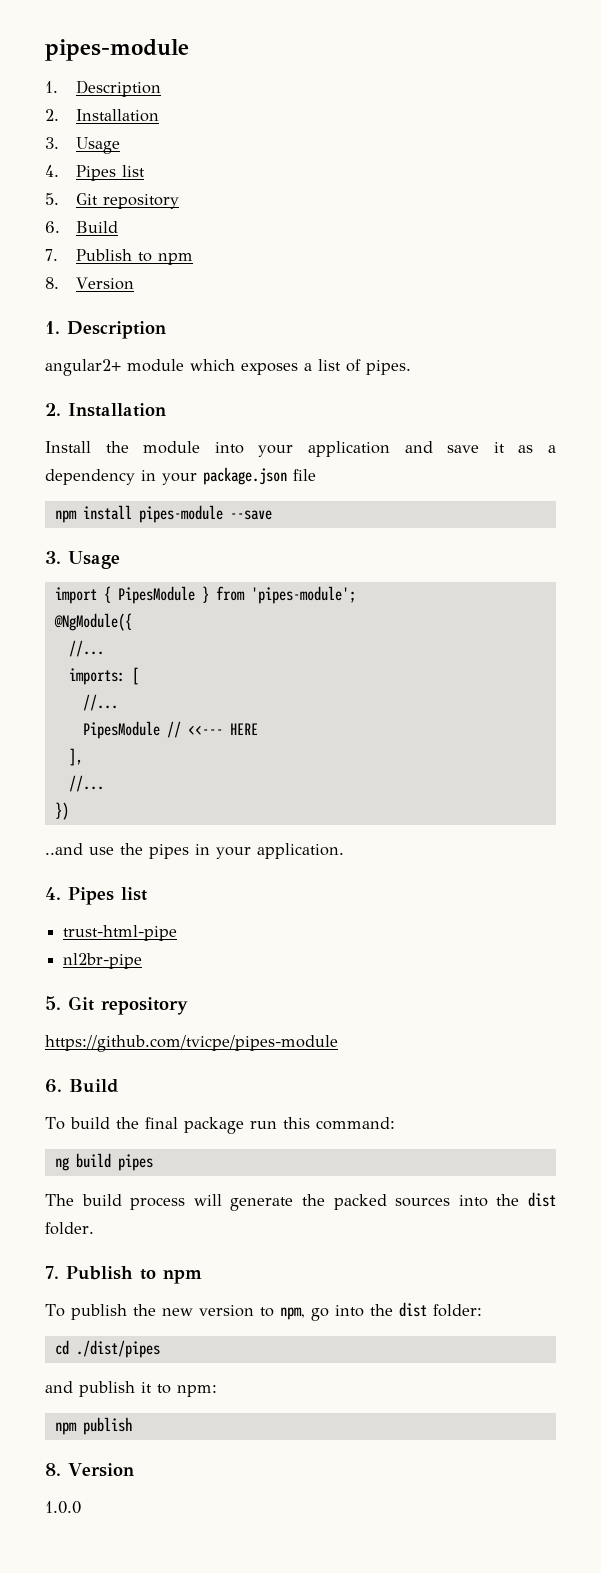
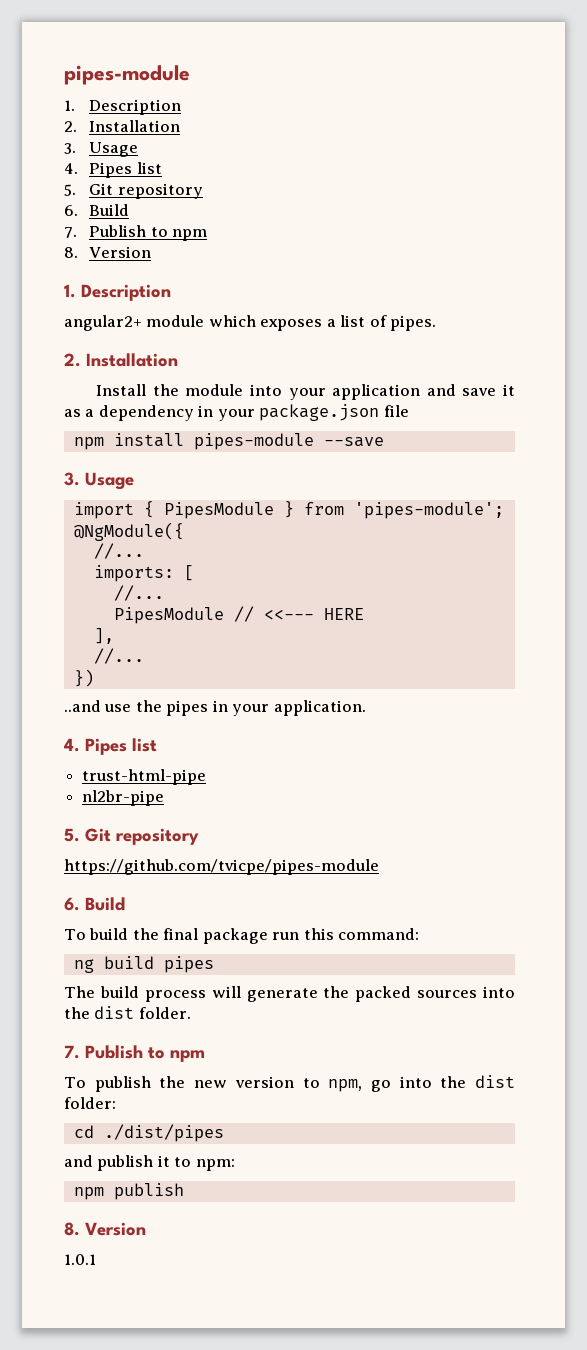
[45,1501,81,1514] 1.0.0 -> [64,1254,96,1265] 1.0.1

